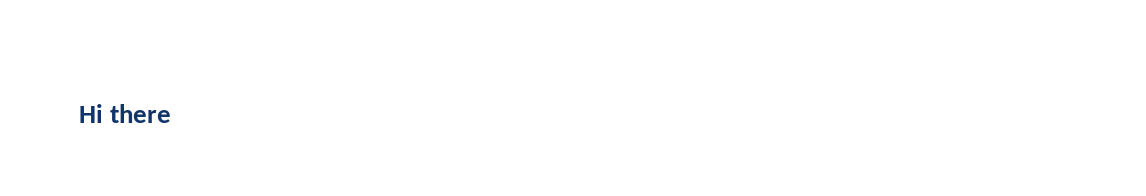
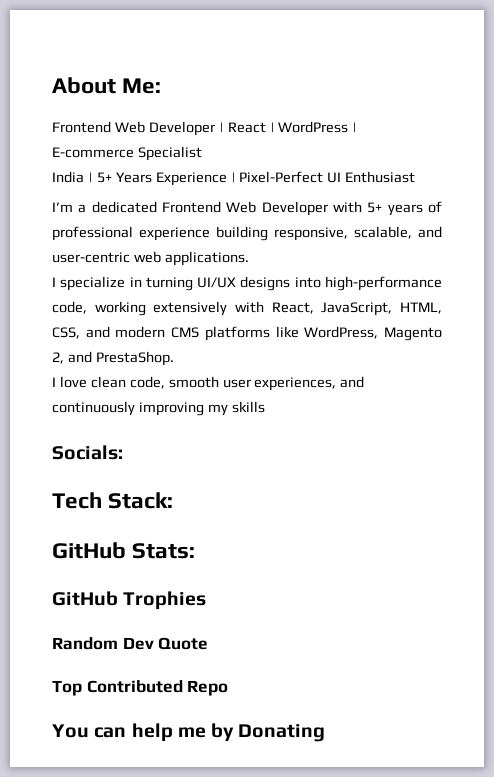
[79,104,172,123] Hi there -> [52,77,162,94] [52,121,358,136] [52,146,202,161] [52,171,416,186] [52,201,442,216] [52,226,442,241] [52,251,249,266] [52,276,442,291] [52,301,442,316] [52,326,442,341] [52,351,174,366] [52,376,365,391] [52,401,265,416] [52,445,123,460] [52,492,174,509] [52,542,196,559] [52,591,207,610] [52,637,209,650] [52,680,229,696] [52,723,326,742] About Me: // Frontend Web Developer | React | WordPress | E-commerce Specialist // India | 5+ Years Experience | Pixel-Perfect UI Enthusiast // I’m a dedicated Frontend Web Developer with 5+ years of professional experience building responsive, scalable, and user-centric web applications. // I specialize in turning UI/UX designs into high-performance code, working extensively with React, JavaScript, HTML, CSS, and modern CMS platforms like WordPress, Magento 2, and PrestaShop. // I love clean code, smooth user experiences, and continuously improving my skills // Socials: // Tech Stack: // GitHub Stats: // GitHub Trophies // Random Dev Quote // Top Contributed Repo // You can help me by Donating

